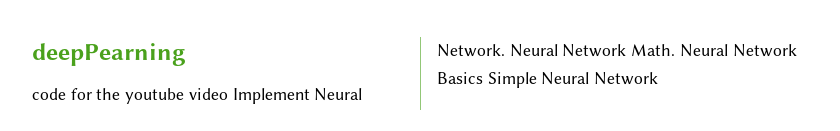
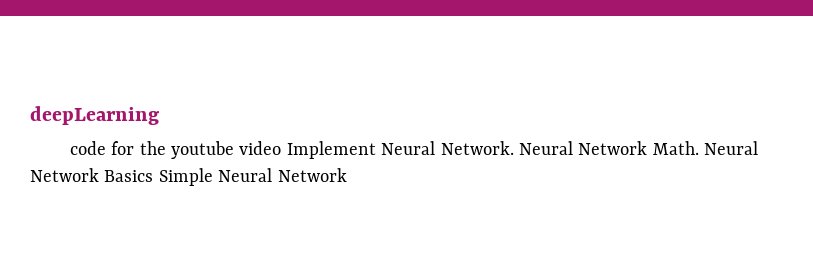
[32,43,186,66] deepPearning -> [30,106,159,125] deepLearning

